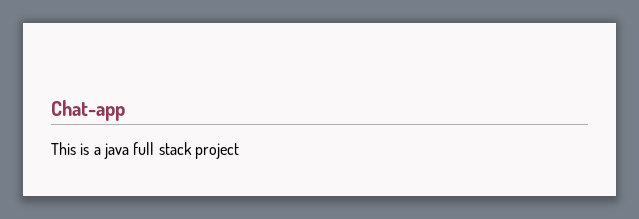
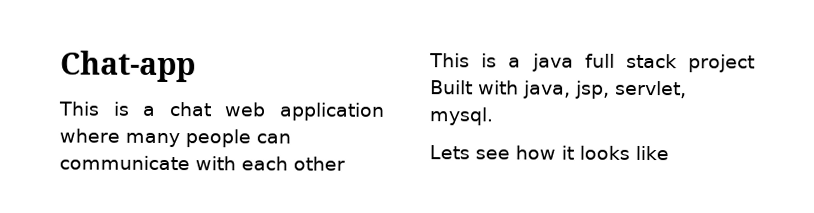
[103,142,239,159] java full stack project -> [168,102,385,121] [59,128,291,148] [59,155,345,171] [429,53,755,73] [430,80,687,99] [429,107,493,126] [429,145,669,161] chat web application where many people can communicate with each other This is a java full stack project Built with java, jsp, servlet, mysql. // Lets see how it looks like

